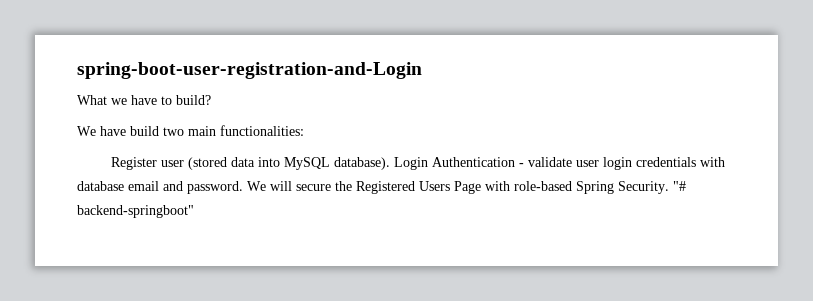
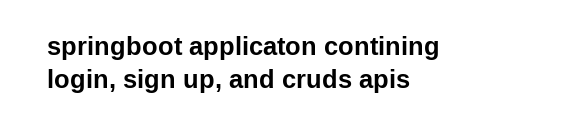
[77,62,422,79] [77,95,211,105] [77,125,304,136] [110,157,725,170] [77,181,686,194] [77,205,194,218] spring-boot-user-registration-and-Login // What we have to build? // We have build two main functionalities: // Register user (stored data into MySQL database). Login Authentication - validate user login credentials with database email and password. We will secure the Registered Users Page with role-based Spring Security. "# backend-springboot" -> [47,36,440,60] [47,69,410,93] springboot applicaton contining login, sign up, and cruds apis

